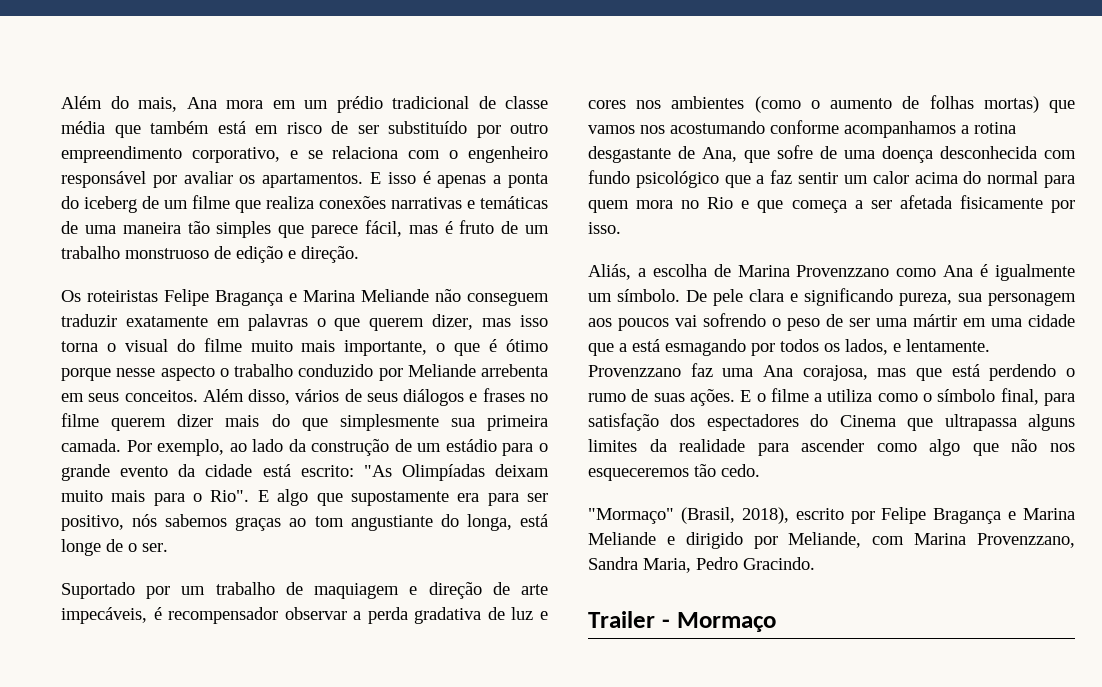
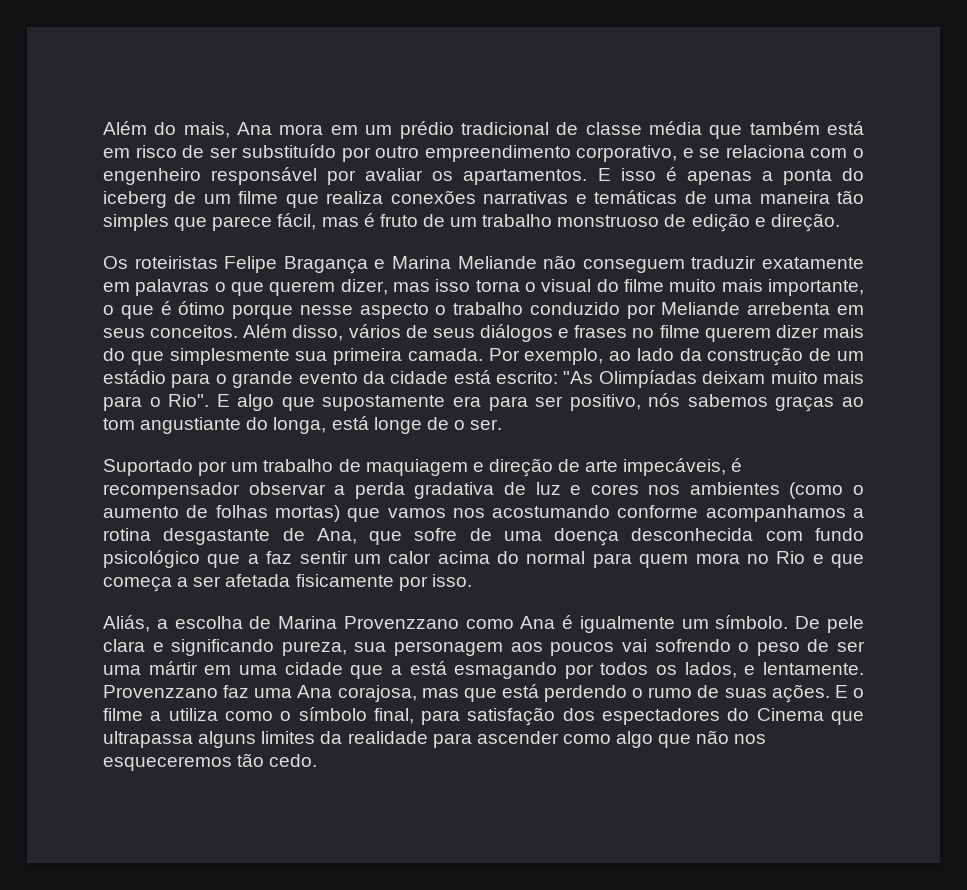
[588,507,1075,524] [588,532,1075,549] [588,557,815,573] [588,611,776,632] // "Mormaço" (Brasil, 2018), escrito por Felipe Bragança e Marina Meliande e dirigido por Meliande, com Marina Provenzzano, Sandra Maria, Pedro Gracindo. // Trailer - Mormaço -> (318, 760) none

